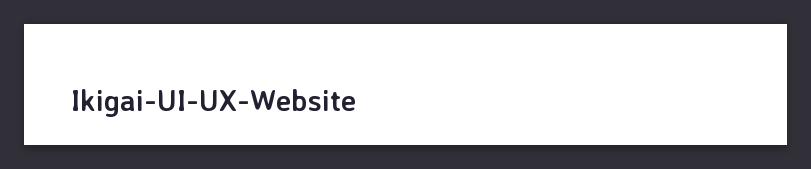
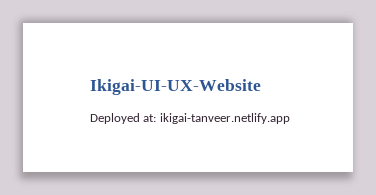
(356, 103) none -> [90,113,290,124] // Deployed at: ikigai-tanveer.netlify.app

